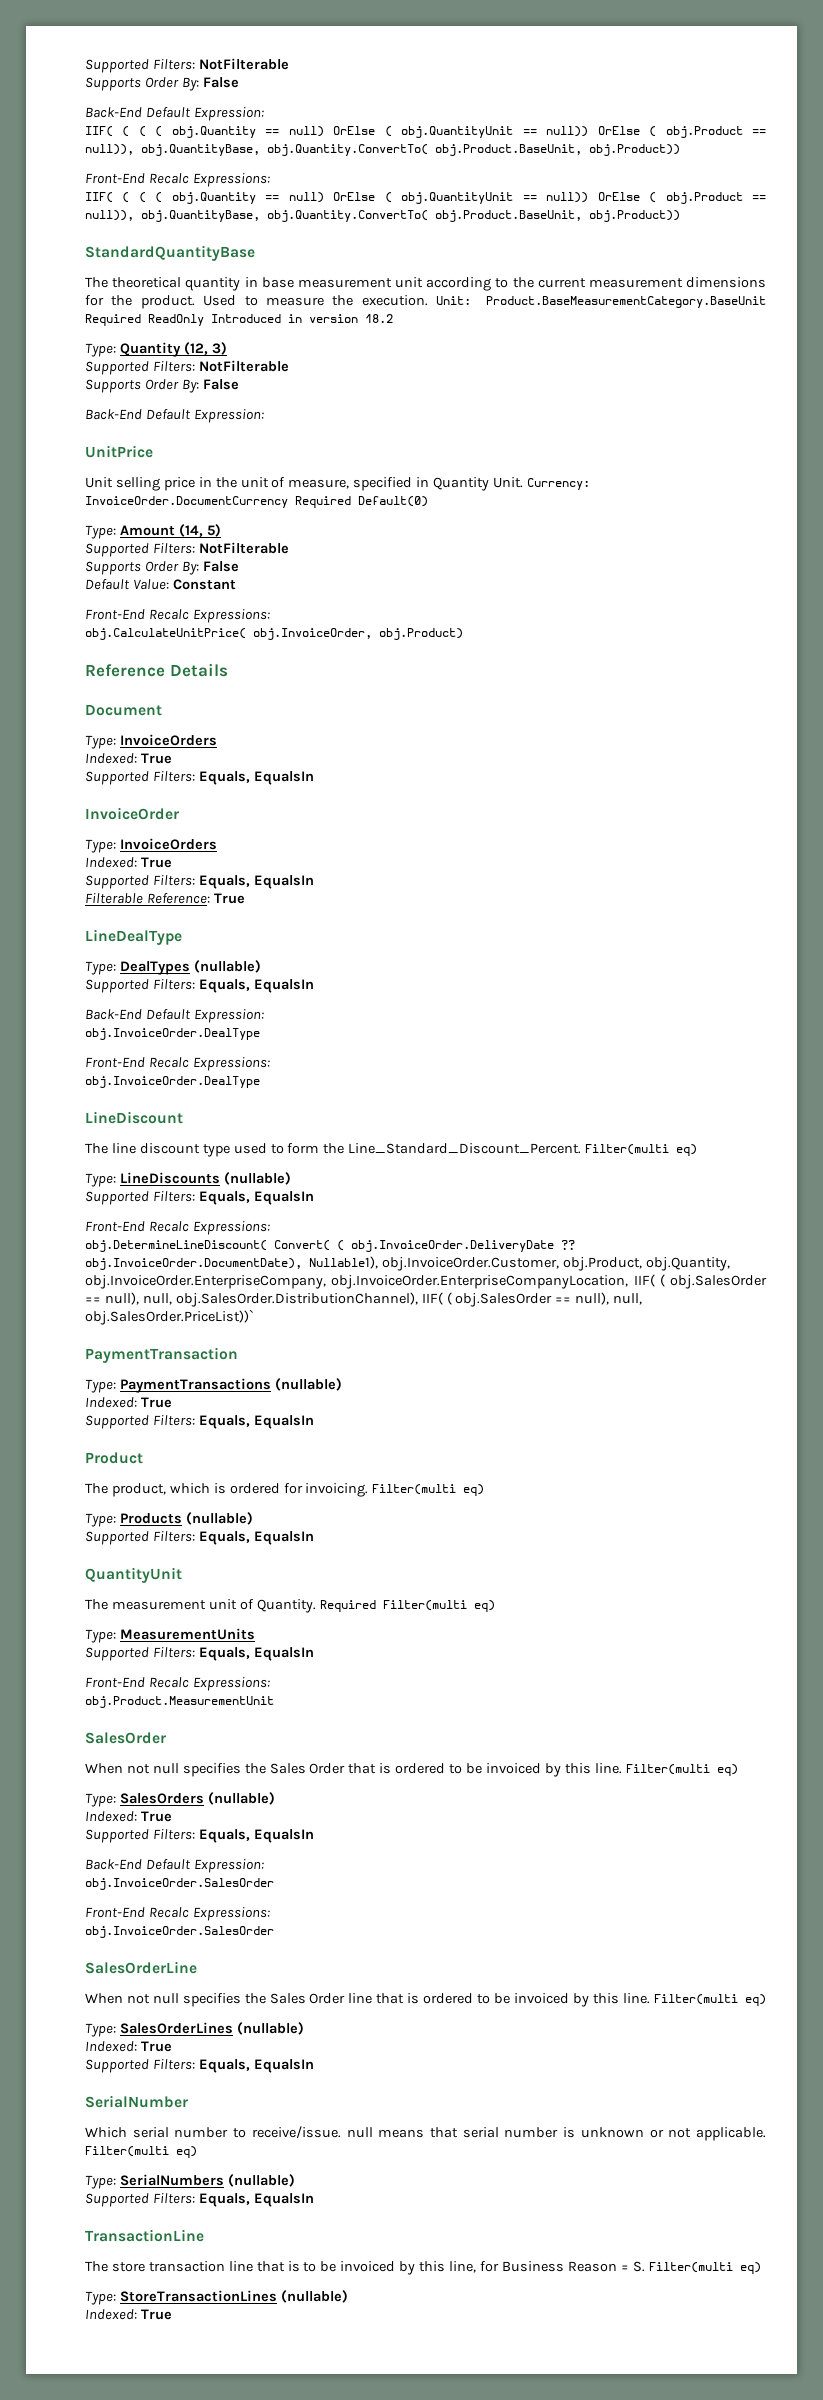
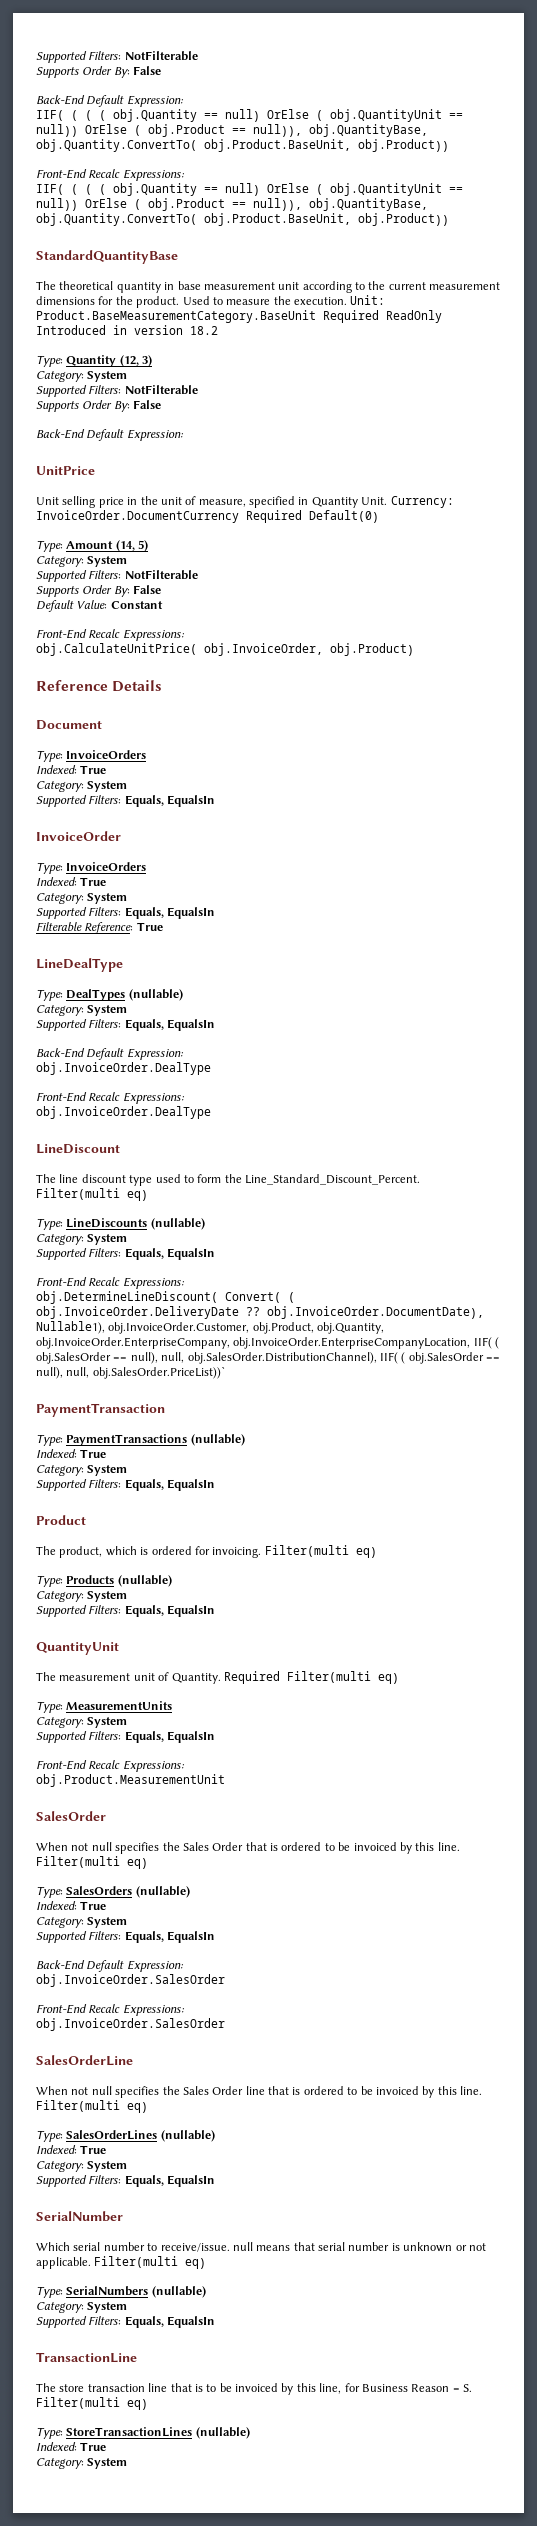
(227, 348) none -> [36,371,128,382] // Category: System
(221, 530) none -> [36,556,128,567] // Category: System
(172, 758) none -> [36,781,128,792] // Category: System
(172, 862) none -> [36,893,128,904] // Category: System
(261, 966) none -> [36,1005,128,1016] // Category: System
(291, 1178) none -> [36,1234,128,1245] // Category: System
(172, 1402) none -> [36,1465,128,1476] // Category: System
(253, 1518) none -> [36,1591,128,1602] // Category: System
(255, 1634) none -> [36,1717,128,1728] // Category: System
(172, 1816) none -> [36,1917,128,1928] // Category: System
(172, 2046) none -> [36,2161,128,2172] // Category: System
(295, 2180) none -> [36,2302,128,2313] // Category: System
(172, 2314) none -> [36,2458,128,2469] // Category: System

